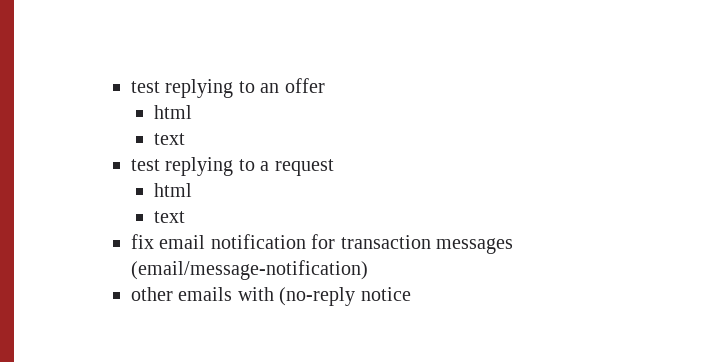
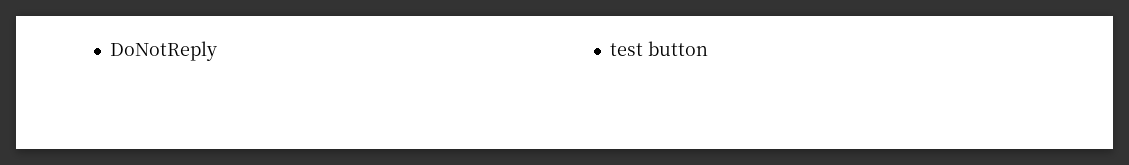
[131,78,325,98] [154,105,193,119] [154,133,186,145] [131,157,334,176] [154,183,193,197] [154,211,186,223] [131,234,513,254] [131,260,368,280] [131,287,411,306] test replying to an offer // html // text // test replying to a request // html // text // fix email notification for transaction messages (email/message-notification) // other emails with (no-reply notice -> [109,41,217,61] [609,41,708,56] DoNotReply // test button

